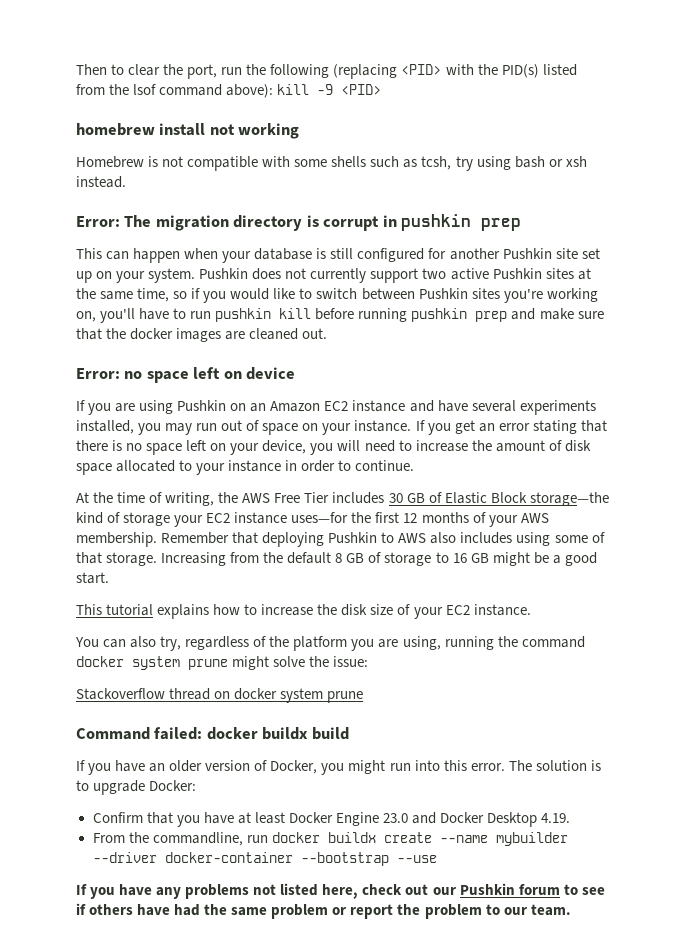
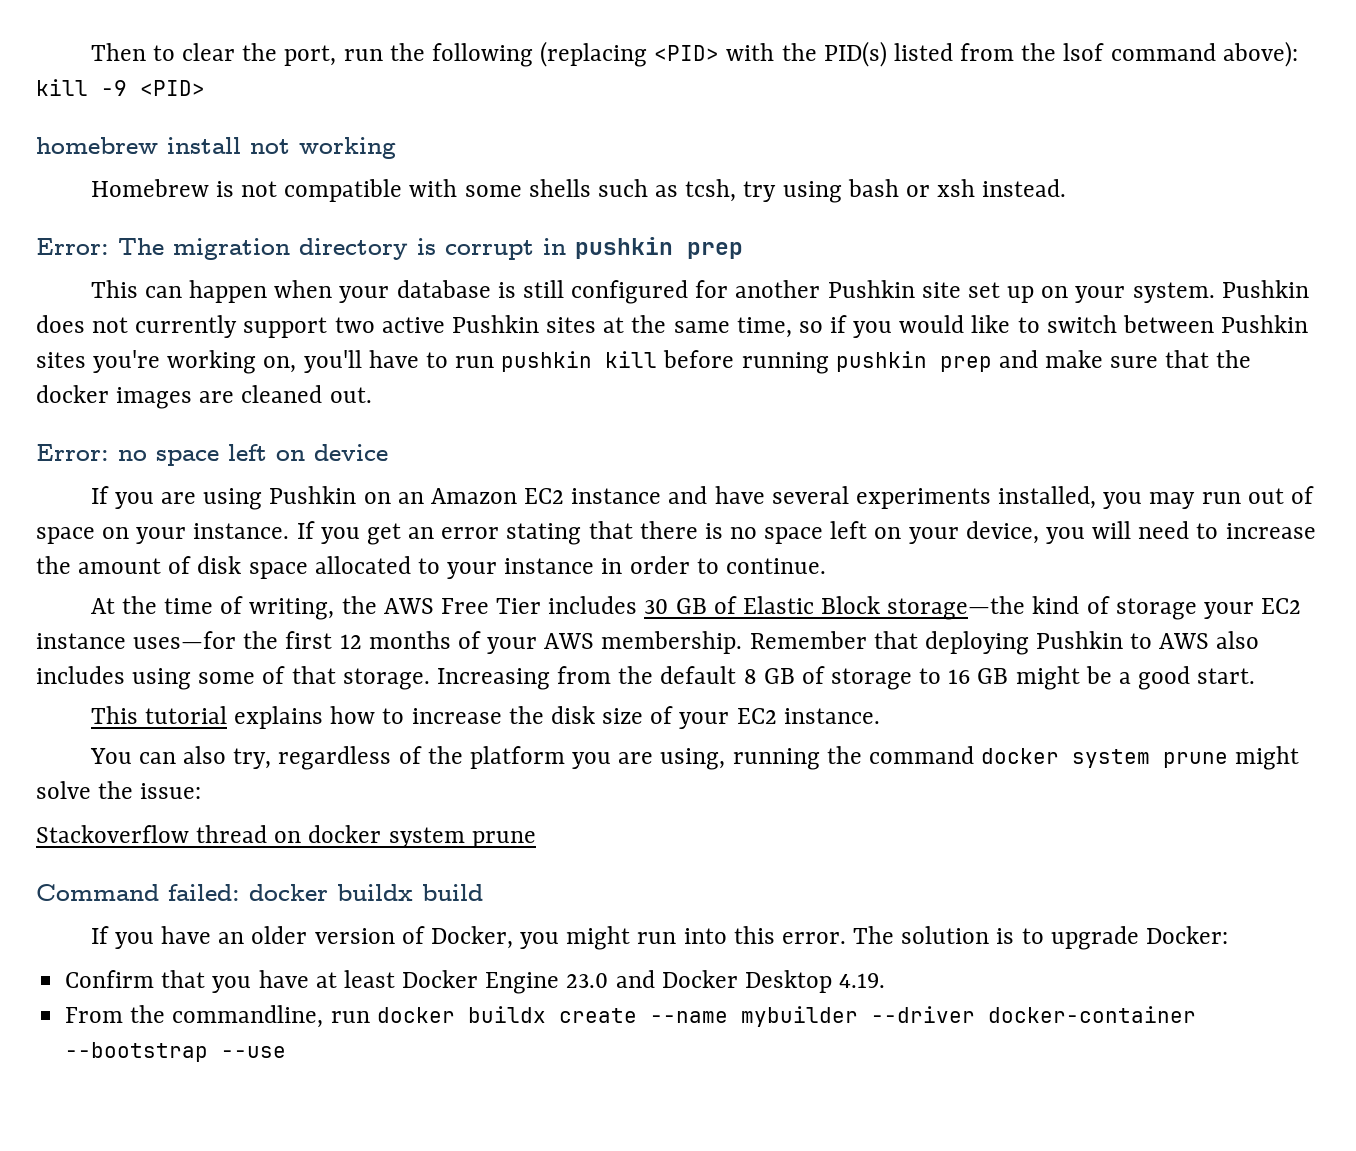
[76,883,605,899] [76,903,571,919] // If you have any problems not listed here, check out our Pushkin forum to see if others have had the same problem or report the problem to our team. -> (287, 1052) none

